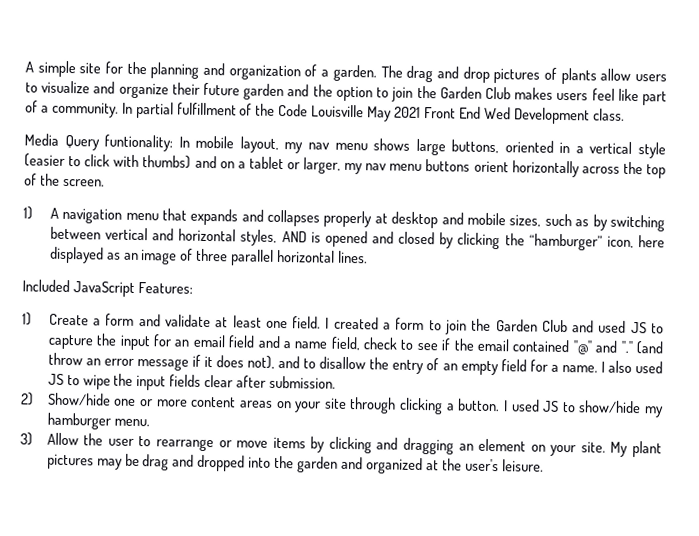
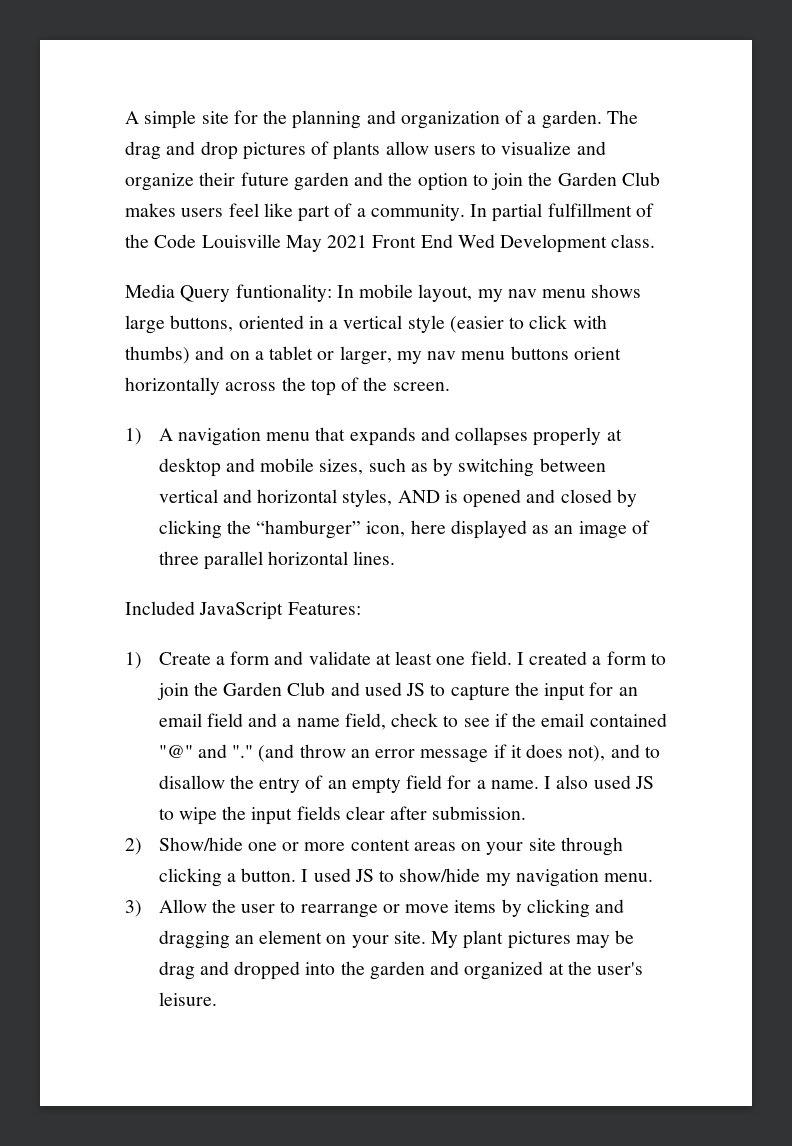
[46,412,111,430] hamburger -> [515,869,599,887] navigation

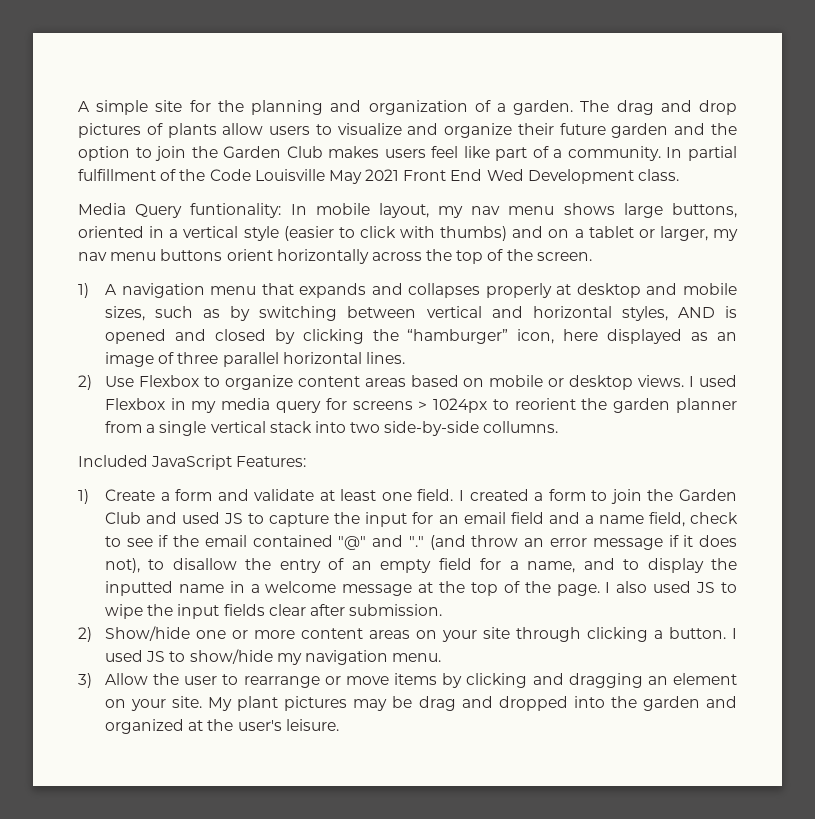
(396, 558) none -> [78,375,738,390] [104,398,737,413] [104,421,559,436] // 2) Use Flexbox to organize content areas based on mobile or desktop views. I used Flexbox in my media query for screens > 1024px to reorient the garden planner from a single vertical stack into two side-by-side collumns.
[610,744,640,758] and -> (140, 565) none
[490,780,539,789] name. -> [527,558,738,573] [104,581,600,596] name, and to display the inputted name in a welcome message at the top of the page.

